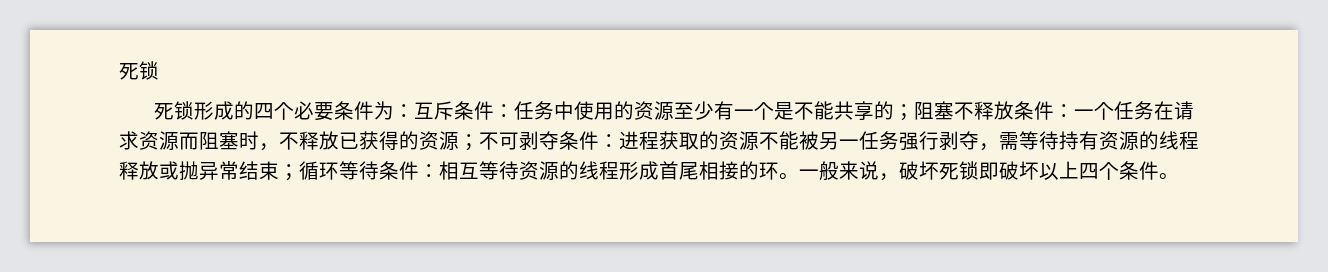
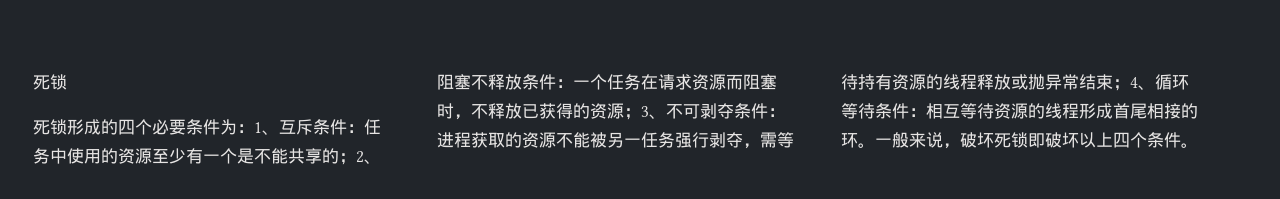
(415, 111) none -> [254,122,279,135] 1、
(915, 112) none -> [356,151,381,164] 2、
(479, 142) none -> [641,106,666,119] 3、
(299, 172) none -> [1130,77,1155,90] 4、

